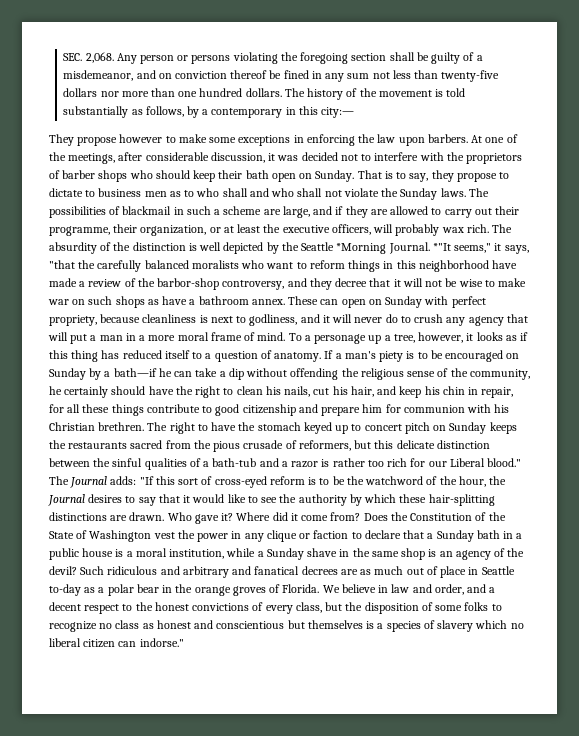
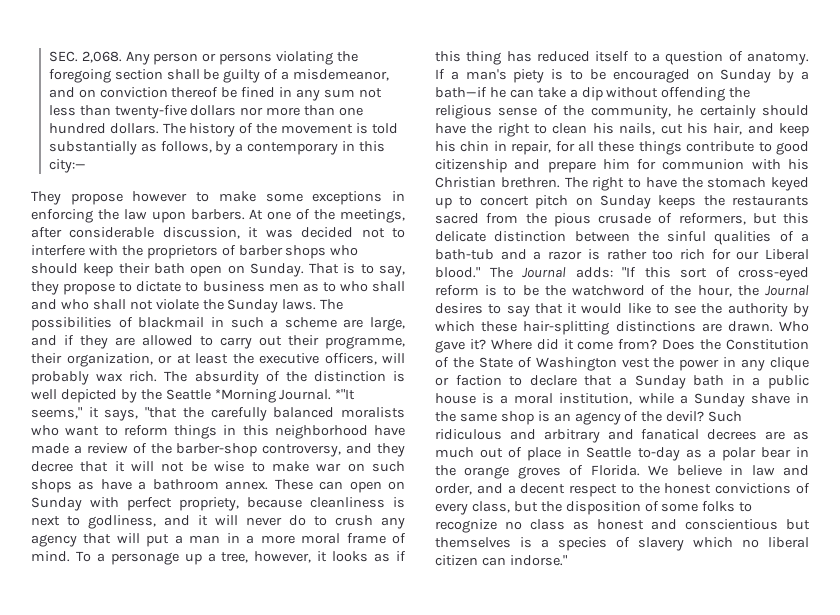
[157,278,220,290] barbor-shop -> [176,443,258,457] barber-shop

